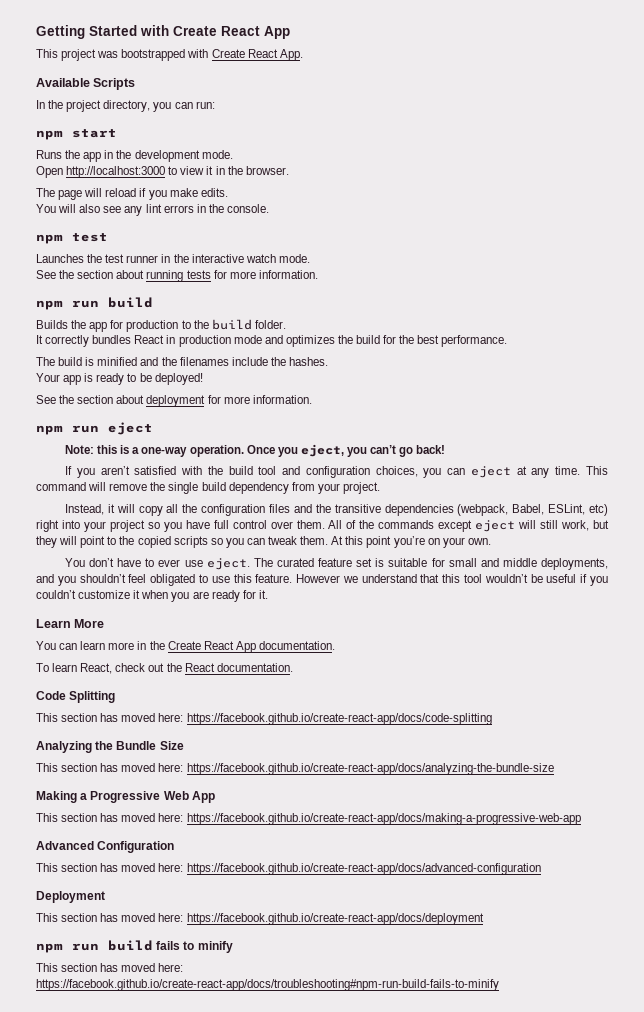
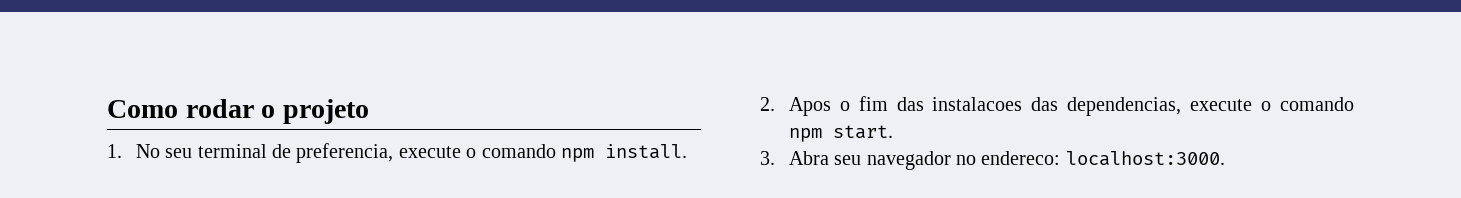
[36,25,290,39] [36,49,303,61] [36,78,136,90] [36,100,215,112] [36,129,117,140] [36,150,233,162] [36,166,289,178] [36,188,228,200] [36,204,269,216] [36,233,108,244] [36,254,310,263] [36,270,318,282] [36,297,153,310] [36,319,286,332] [36,335,508,347] [36,357,328,366] [36,373,203,385] [36,395,312,407] [36,422,153,435] [65,444,446,457] [65,466,608,478] [36,482,380,494] [65,504,608,516] [36,520,609,532] [36,536,491,548] [65,558,608,570] [36,574,608,586] [36,590,268,602] [36,619,105,628] [36,641,335,653] [36,663,293,674] [36,691,116,703] [36,713,492,725] [36,741,184,753] [36,763,554,775] [36,791,215,803] [36,813,581,825] [36,841,175,853] [36,863,541,875] [36,891,105,903] [36,913,484,925] [36,940,233,953] [36,963,184,972] [36,979,499,991] Getting Started with Create React App // This project was bootstrapped with Create React App. // Available Scripts // In the project directory, you can run: // npm start // Runs the app in the development mode. // Open http://localhost:3000 to view it in the browser. // The page will reload if you make edits. // You will also see any lint errors in the console. // npm test // Launches the test runner in the interactive watch mode. // See the section about running tests for more information. // npm run build // Builds the app for production to the build folder. // It correctly bundles React in production mode and optimizes the build for the best performance. // The build is minified and the filenames include the hashes. // Your app is ready to be deployed! // See the section about deployment for more information. // npm run eject // Note: this is a one-way operation. Once you eject, you can’t go back! // If you aren’t satisfied with the build tool and configuration choices, you can eject at any time. This command will remove the single build dependency from your project. // Instead, it will copy all the configuration files and the transitive dependencies (webpack, Babel, ESLint, etc) right into your project so you have full control over them. All of the commands except eject will still work, but they will point to the copied scripts so you can tweak them. At this point you’re on your own. // You don’t have to ever use eject. The curated feature set is suitable for small and middle deployments, and you shouldn’t feel obligated to use this feature. However we understand that this tool wouldn’t be useful if you couldn’t customize it when you are ready for it. // Learn More // You can learn more in the Create React App documentation. // To learn React, check out the React documentation. // Code Splitting // This section has moved here: https://facebook.github.io/create-react-app/docs/code-splitting // Analyzing the Bundle Size // This section has moved here: https://facebook.github.io/create-react-app/docs/analyzing-the-bundle-size // Making a Progressive Web App // This section has moved here: https://facebook.github.io/create-react-app/docs/making-a-progressive-web-app // Advanced Configuration // This section has moved here: https://facebook.github.io/create-react-app/docs/advanced-configuration // Deployment // This section has moved here: https://facebook.github.io/create-react-app/docs/deployment // npm run build fails to minify // This section has moved here: https://facebook.github.io/create-react-app/docs/troubleshooting#npm-run-build-fails-to-minify -> [107,99,369,124] [107,143,688,163] [760,96,1354,116] [788,125,893,142] [760,151,1225,170] Como rodar o projeto // 1. No seu terminal de preferencia, execute o comando npm install. // 2. Apos o fim das instalacoes das dependencias, execute o comando npm start. // 3. Abra seu navegador no endereco: localhost:3000.

